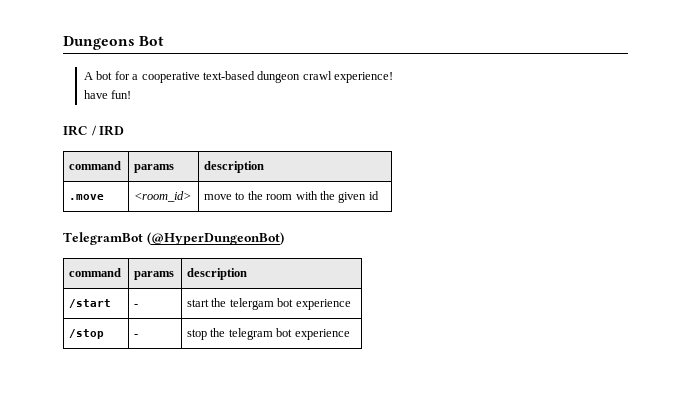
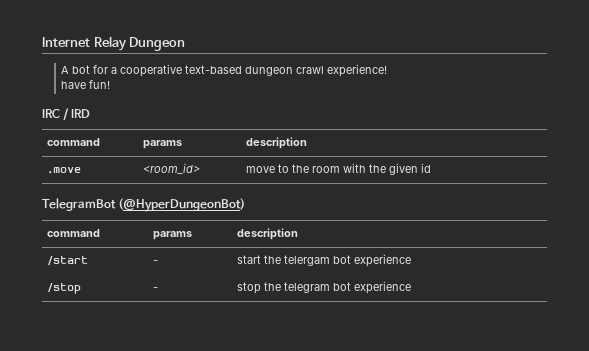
[63,36,165,50] Dungeons Bot -> [42,36,186,51] Internet Relay Dungeon

